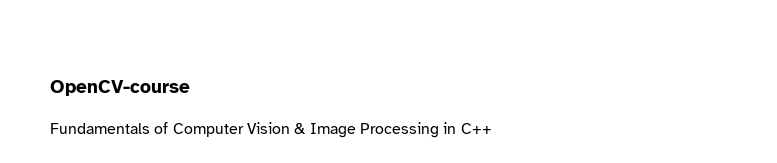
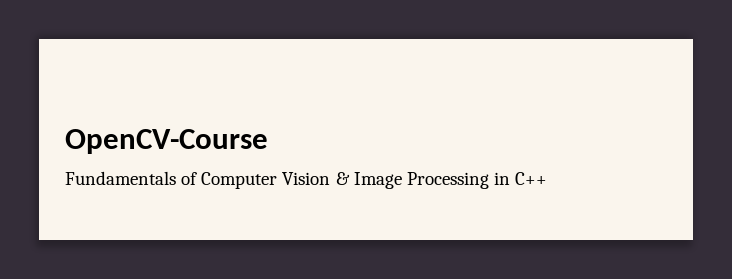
[50,80,190,96] OpenCV-course -> [65,129,268,154] OpenCV-Course

